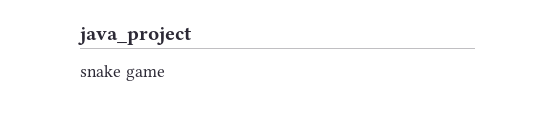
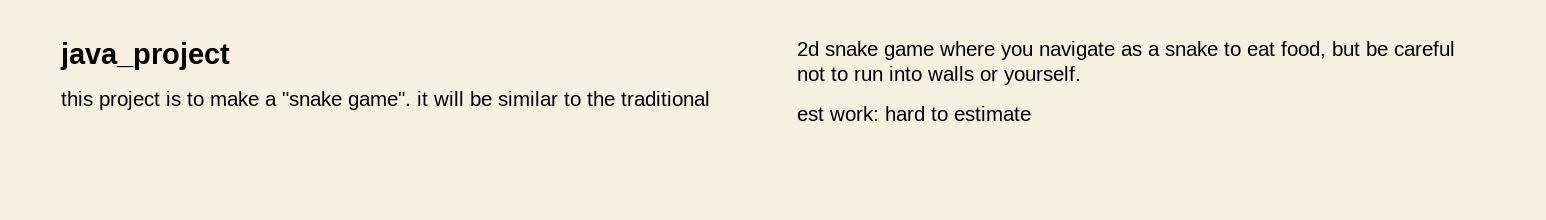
[80,65,165,81] snake game -> [61,91,710,110] [797,41,1455,60] [797,66,1081,85] [797,106,1031,121] this project is to make a "snake game". it will be similar to the traditional 2d snake game where you navigate as a snake to eat food, but be careful not to run into walls or yourself. // est work: hard to estimate

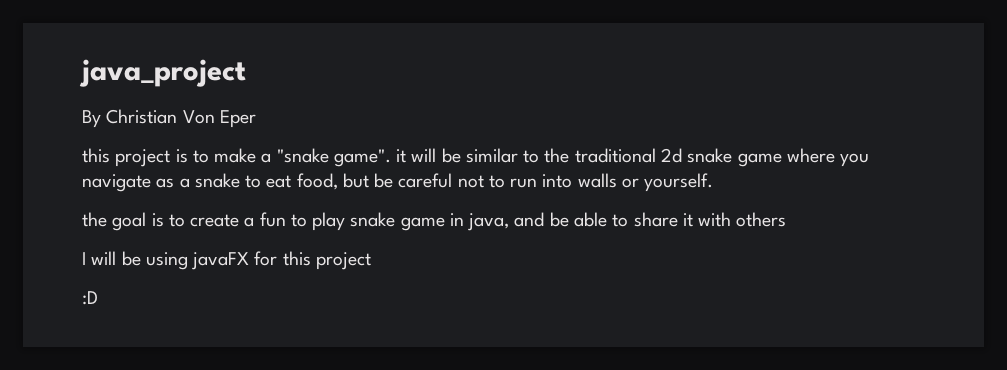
(230, 56) none -> [82,109,256,128] // By Christian Von Eper
[797,106,1031,121] est work: hard to estimate -> [82,212,787,231] [82,251,371,270] [82,291,98,305] the goal is to create a fun to play snake game in java, and be able to share it with others // I will be using javaFX for this project // :D

